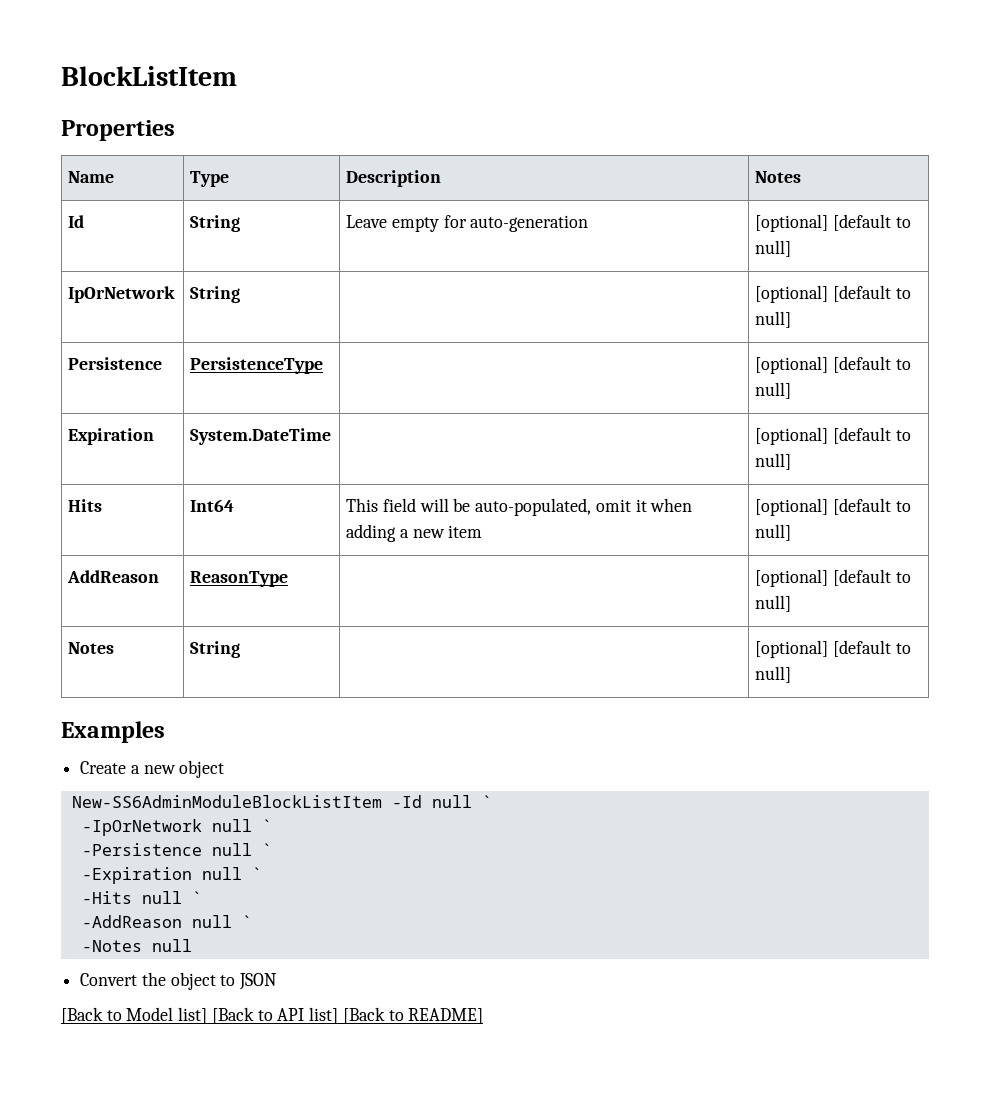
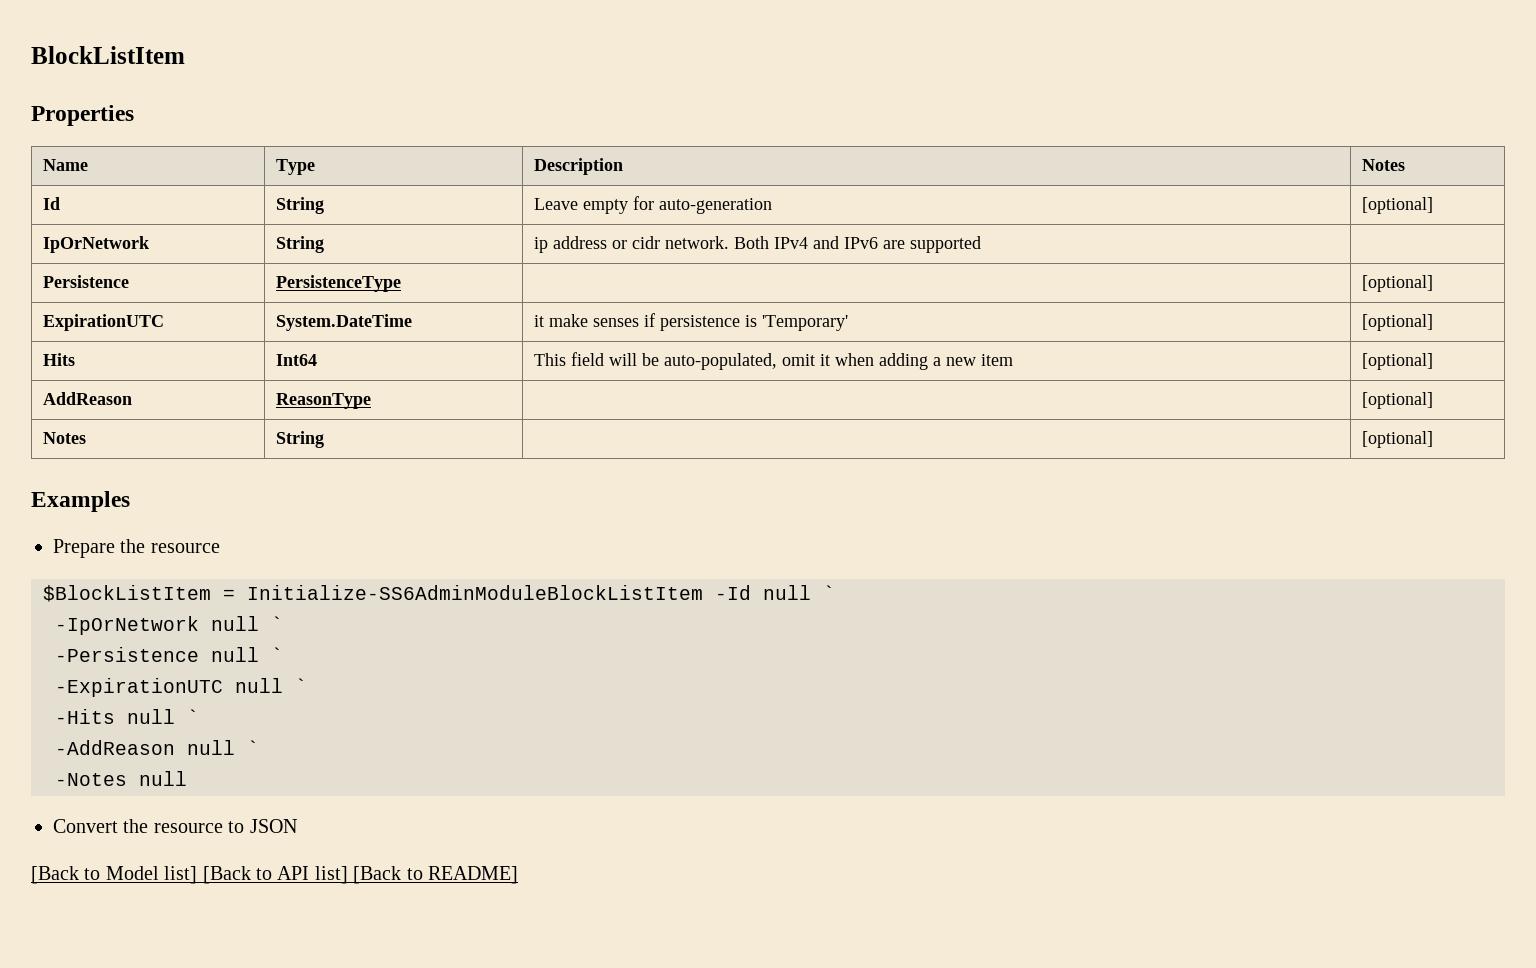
[832,214,911,231] [755,240,792,257] [default to null] -> (1434, 205) none
[755,285,911,303] [755,311,792,328] [68,357,163,370] [190,357,324,374] [755,356,911,374] [755,382,792,399] [68,428,155,445] [190,428,332,445] [755,427,911,445] [755,453,792,470] | [optional] [default to null] // Persistence | PersistenceType | | [optional] [default to null] // Expiration | System.DateTime | | [optional] [default to null] -> [534,236,982,253] [43,275,130,288] [276,275,402,292] [1362,275,1434,292] [43,314,165,331] [276,314,413,331] [534,313,849,331] [1362,314,1434,331] ip address or cidr network. Both IPv4 and IPv6 are supported | // Persistence | PersistenceType | | [optional] // ExpirationUTC | System.DateTime | it make senses if persistence is 'Temporary' | [optional]
[832,498,911,515] [755,524,792,541] [default to null] -> (1434, 361) none
[832,569,911,586] [755,595,792,612] [default to null] -> (1434, 400) none
[832,640,911,657] [755,666,792,683] [61,721,165,743] [80,760,225,778] [71,795,382,808] [default to null] // Examples // Create a new object // New-SS6AdminModuleBlockListItem -> [31,491,130,512] [53,539,220,558] [43,585,703,602] // Examples // Prepare the resource // $BlockListItem = Initialize-SS6AdminModuleBlockListItem
[81,867,192,884] -Expiration -> [55,678,223,697] -ExpirationUTC
[170,972,216,990] object -> [153,823,223,833] resource

